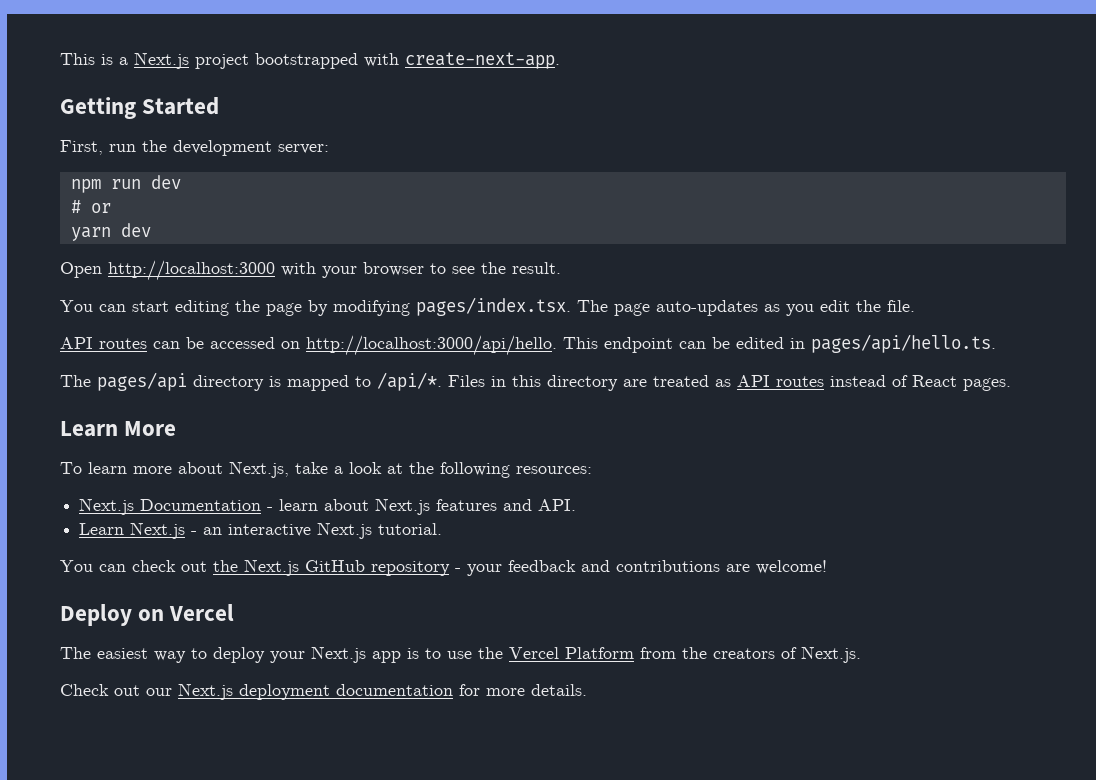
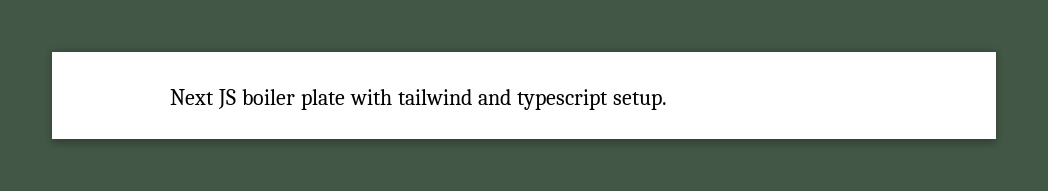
[60,52,560,69] [60,97,220,119] [60,140,329,156] [70,175,181,193] [70,200,111,213] [70,223,151,241] [60,260,561,281] [60,297,915,316] [60,334,996,356] [60,372,1011,391] [60,421,177,437] [60,461,592,478] [79,498,577,515] [79,522,443,539] [60,559,827,576] [60,604,235,626] [60,646,861,663] [60,683,587,700] This is a Next.js project bootstrapped with create-next-app. // Getting Started // First, run the development server: // npm run dev // # or // yarn dev // Open http://localhost:3000 with your browser to see the result. // You can start editing the page by modifying pages/index.tsx. The page auto-updates as you edit the file. // API routes can be accessed on http://localhost:3000/api/hello. This endpoint can be edited in pages/api/hello.ts. // The pages/api directory is mapped to /api/*. Files in this directory are treated as API routes instead of React pages. // Learn More // To learn more about Next.js, take a look at the following resources: // Next.js Documentation - learn about Next.js features and API. // Learn Next.js - an interactive Next.js tutorial. // You can check out the Next.js GitHub repository - your feedback and contributions are welcome! // Deploy on Vercel // The easiest way to deploy your Next.js app is to use the Vercel Platform from the creators of Next.js. // Check out our Next.js deployment documentation for more details. -> [170,89,667,110] Next JS boiler plate with tailwind and typescript setup.

